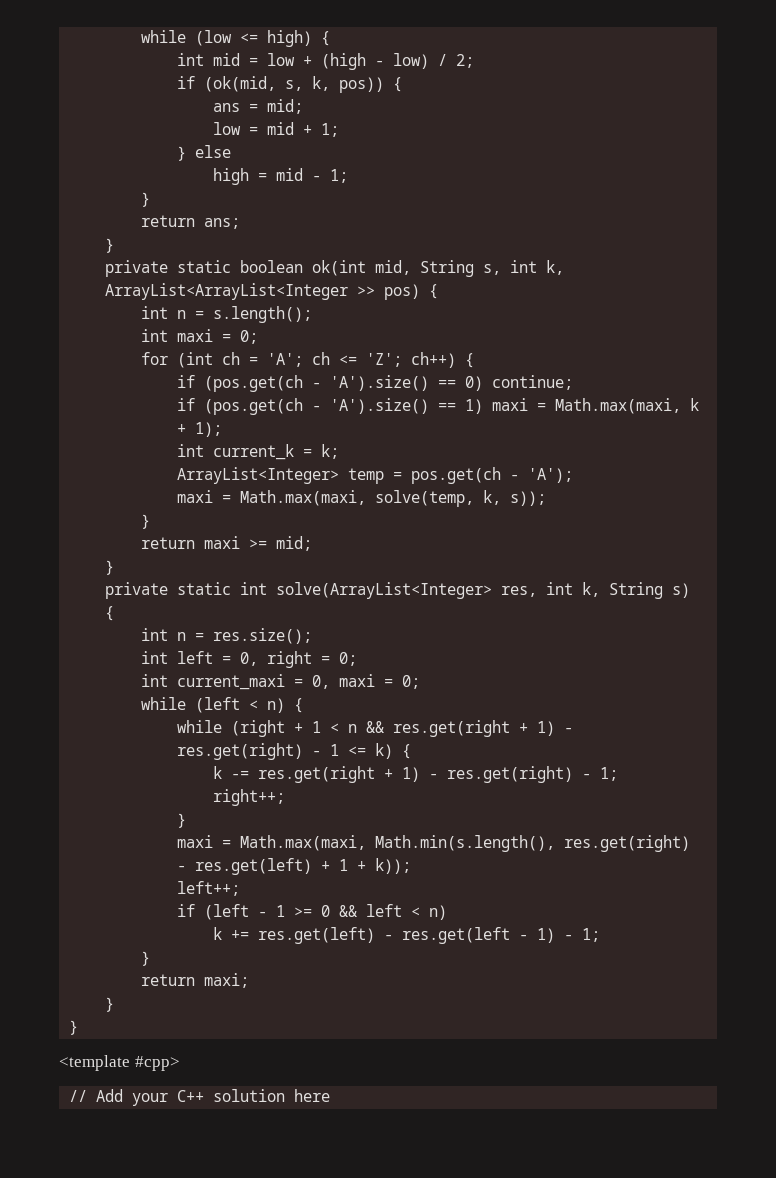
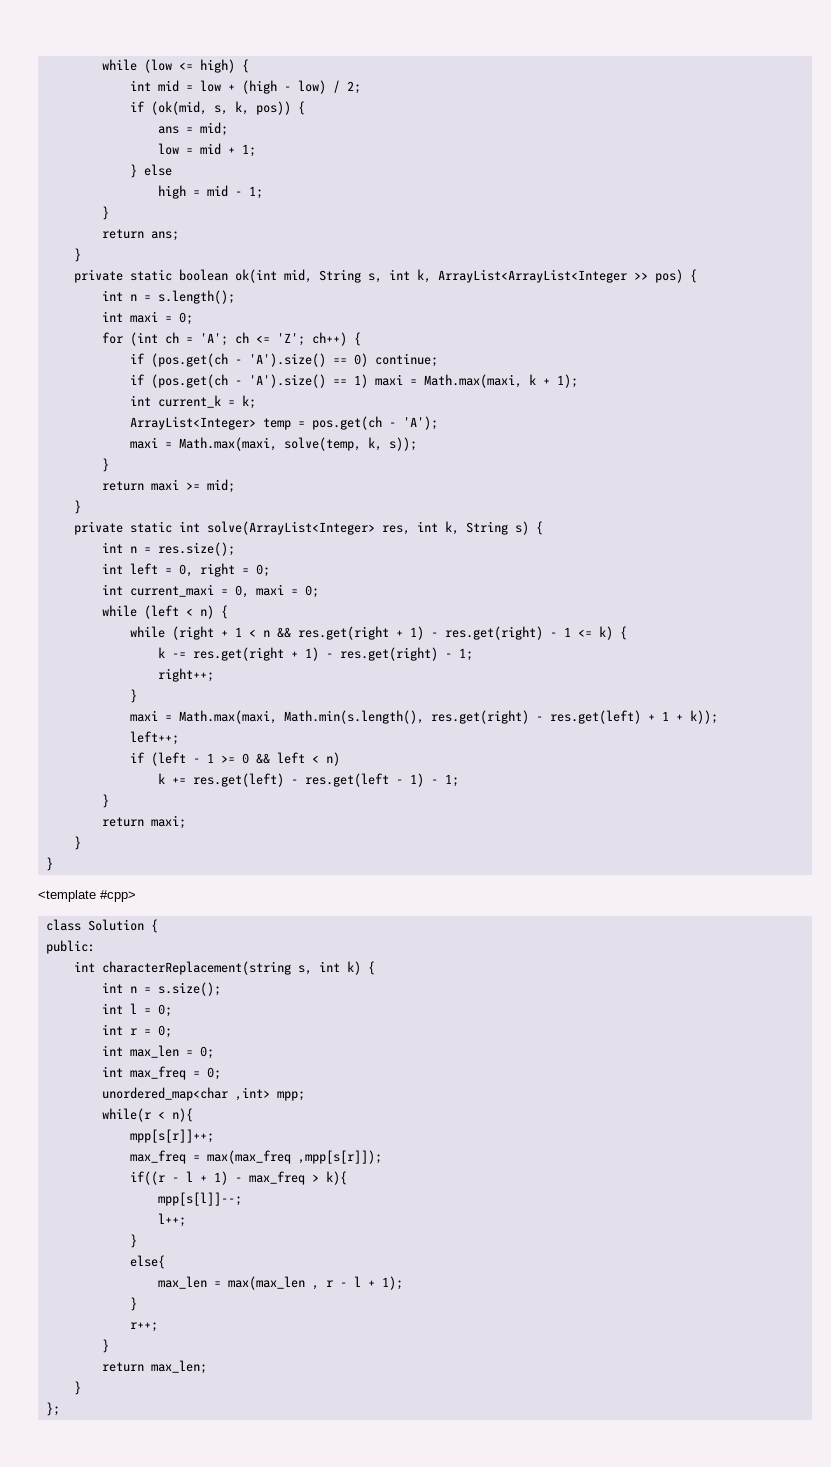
[69,1089,331,1106] // Add your C++ solution here -> [45,919,158,933] [45,940,95,954] [73,961,375,975] [101,982,221,996] [101,1003,172,1017] [101,1024,172,1038] [101,1045,214,1059] [101,1066,221,1080] [101,1087,305,1101] [101,1108,193,1122] [129,1129,214,1143] [129,1150,382,1164] [129,1171,347,1185] [157,1192,242,1206] [157,1213,186,1227] [129,1234,137,1248] [129,1255,165,1269] [157,1276,403,1290] [129,1297,137,1311] [129,1322,158,1332] [101,1339,109,1353] [101,1360,207,1374] [73,1381,81,1395] [45,1402,60,1416] class Solution { // public: // int characterReplacement(string s, int k) { // int n = s.size(); // int l = 0; // int r = 0; // int max_len = 0; // int max_freq = 0; // unordered_map<char ,int> mpp; // while(r < n){ // mpp[s[r]]++; // max_freq = max(max_freq ,mpp[s[r]]); // if((r - l + 1) - max_freq > k){ // mpp[s[l]]--; // l++; // } // else{ // max_len = max(max_len , r - l + 1); // } // r++; // } // return max_len; // } // };

